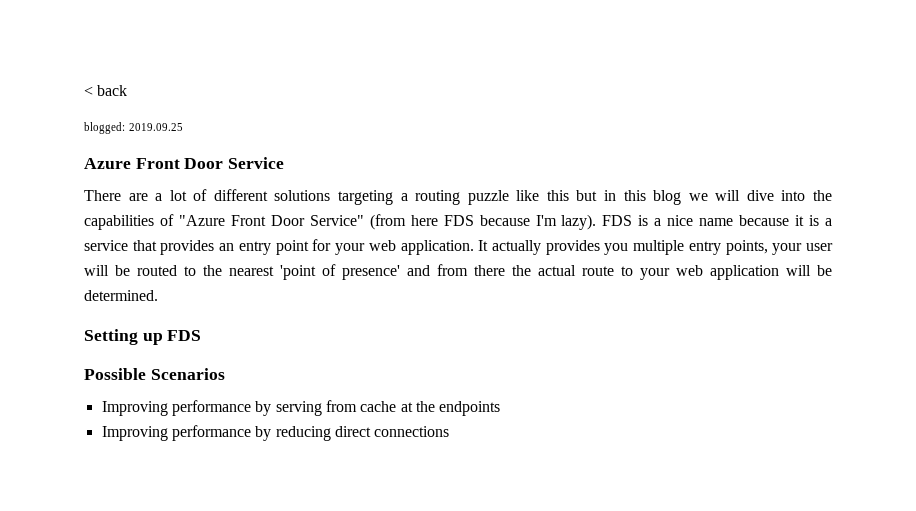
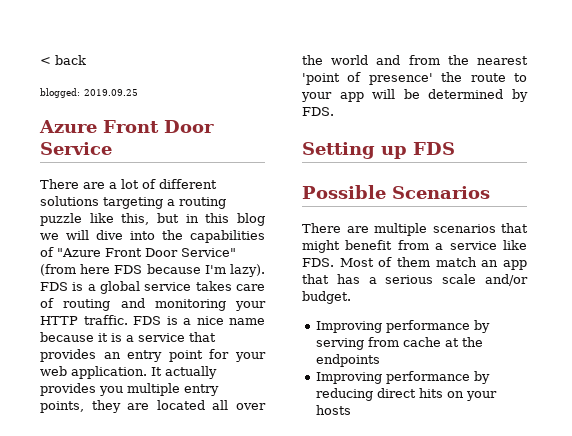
[546,190,569,201] this -> [121,213,150,225] this,
(662, 222) none -> [100,281,265,294] [40,298,266,311] [40,315,191,325] global service takes care of routing and monitoring your HTTP traffic. FDS is a
[772,243,833,255] [84,265,196,276] your user will be routed to -> [91,400,266,413] [302,55,440,65] they are located all over the world and from
[407,264,832,280] [84,290,158,301] and from there the actual route to your web application will be determined. -> [441,72,527,82] [301,89,528,102] [302,107,334,116] the route to your app will be determined by FDS.
(225, 374) none -> [302,223,528,236] [302,240,527,253] [302,257,527,270] [302,274,528,286] [302,291,351,304] // There are multiple scenarios that might benefit from a service like FDS. Most of them match an app that has a serious scale and/or budget.
[374,426,450,437] connections -> [419,388,498,401] [316,405,352,415] hits on your hosts

